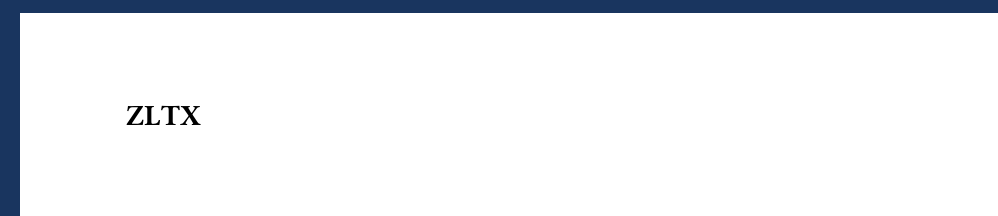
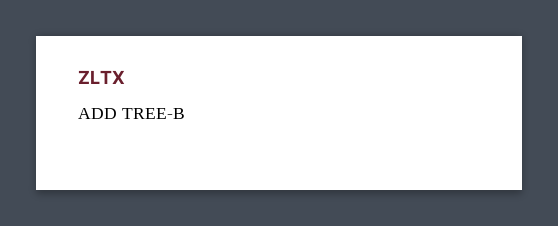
(201, 115) none -> [78,108,185,119] // ADD TREE-B

